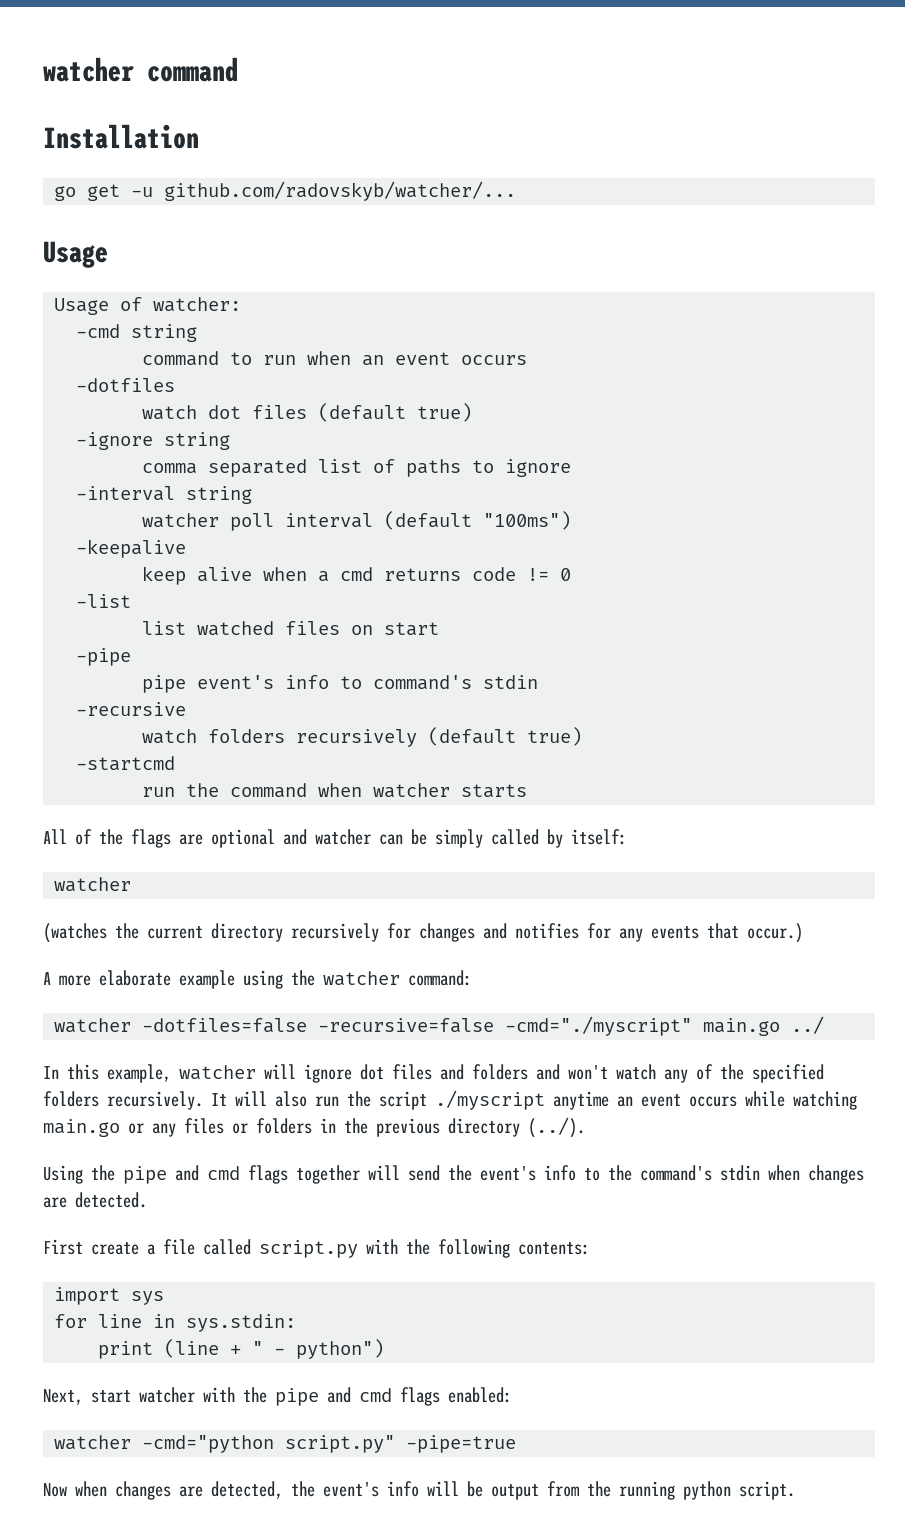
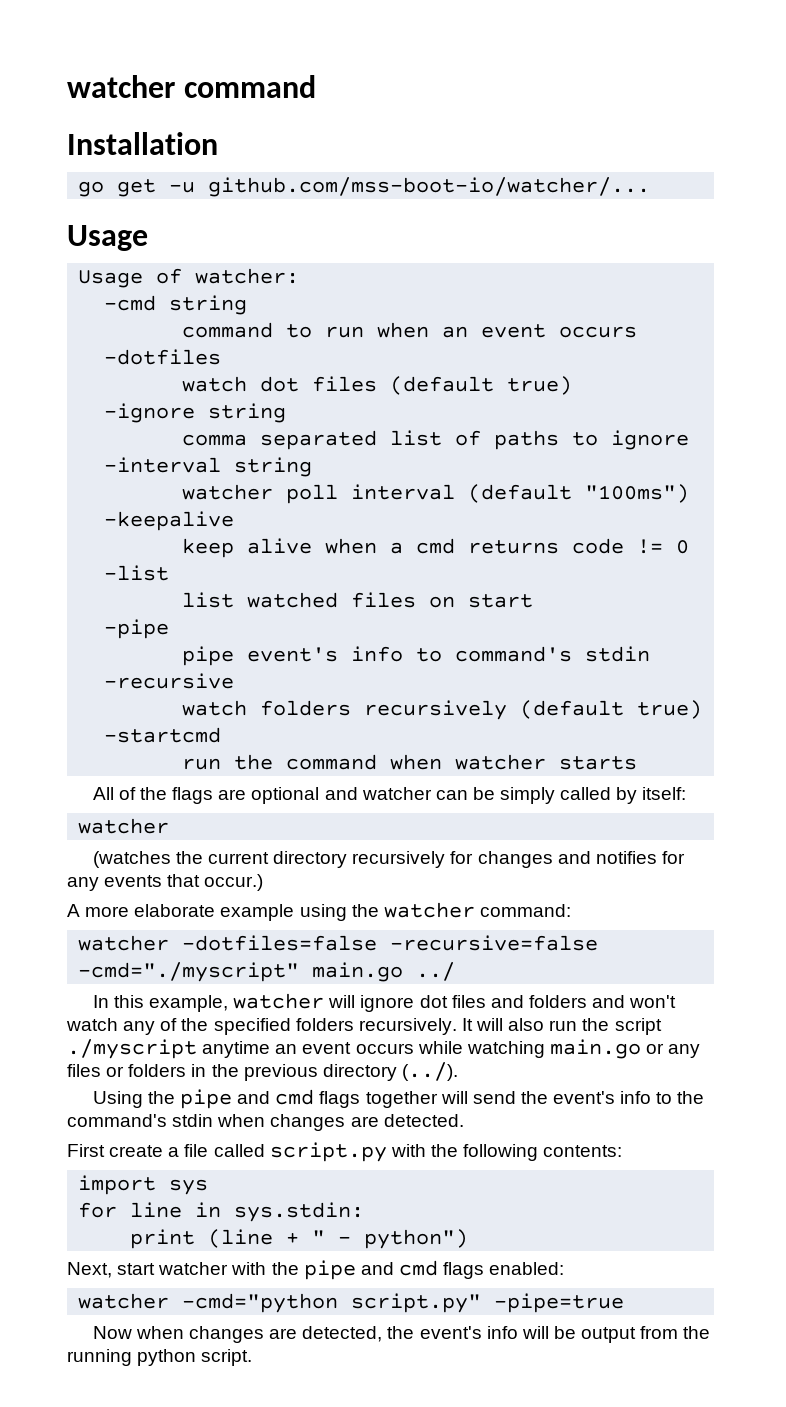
[164,181,517,201] github.com/radovskyb/watcher/... -> [208,177,651,197] github.com/mss-boot-io/watcher/...

